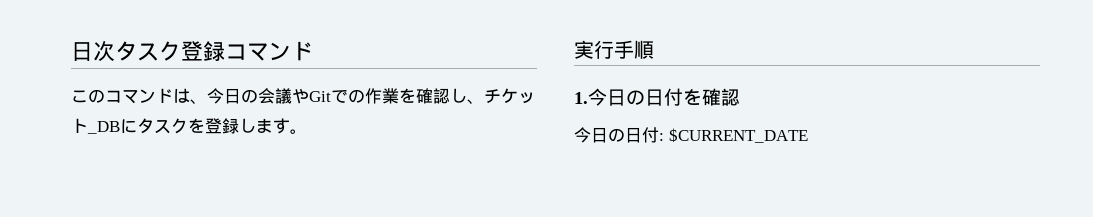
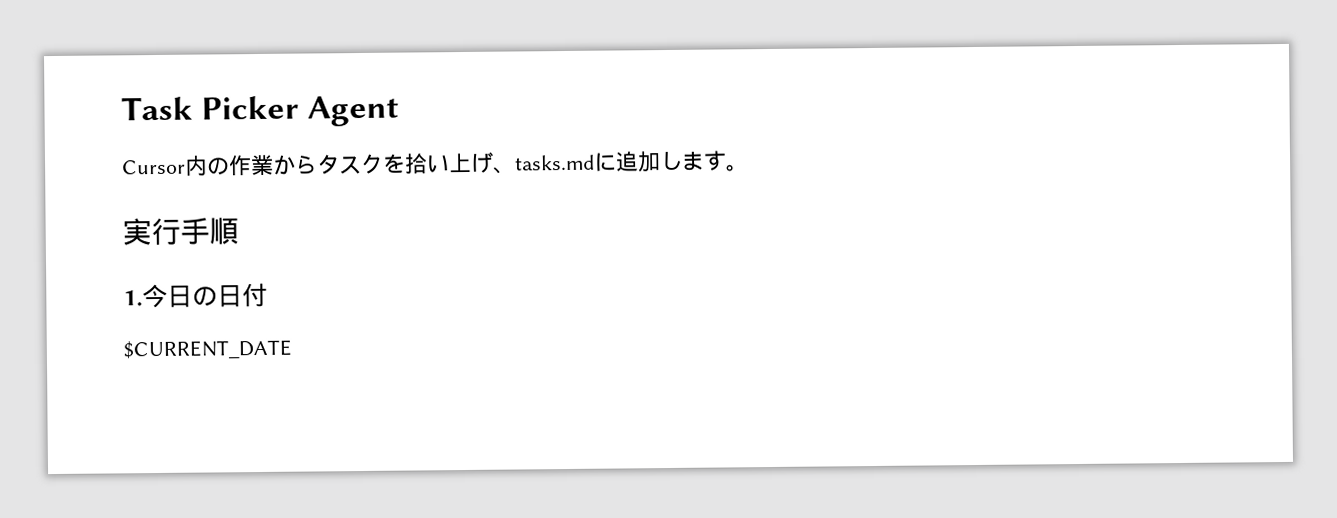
[71,41,313,61] [71,88,535,104] [71,118,239,134] 日次タスク登録コマンド // このコマンドは、今日の会議やGitでの作業を確認し、チケット_DBにタスクを登録 -> [121,95,400,127] [122,151,661,176] Task Picker Agent // Cursor内の作業からタスクを拾い上げ、tasks.mdに追加
[683,88,740,106] [574,127,664,143] を確認 // 今日の日付: -> (268, 295) //

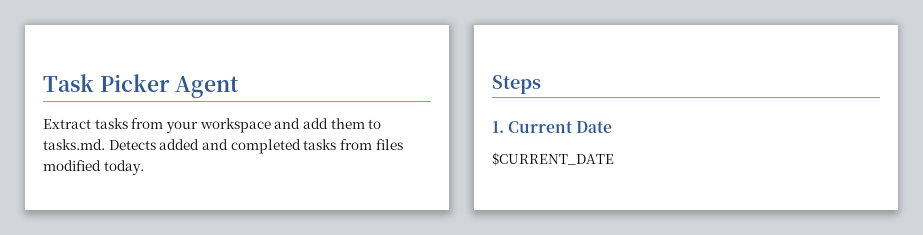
[122,150,749,176] [122,217,239,246] Cursor内の作業からタスクを拾い上げ、tasks.mdに追加します。 // 実行手順 -> [43,118,382,133] [43,139,403,154] [43,160,144,175] [492,75,541,94] Extract tasks from your workspace and add them to tasks.md. Detects added and completed tasks from files modified today. // Steps
[142,282,268,309] 今日の日付 -> [508,121,613,133] Current Date

